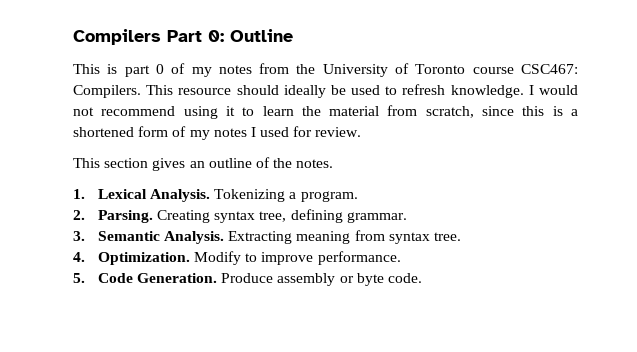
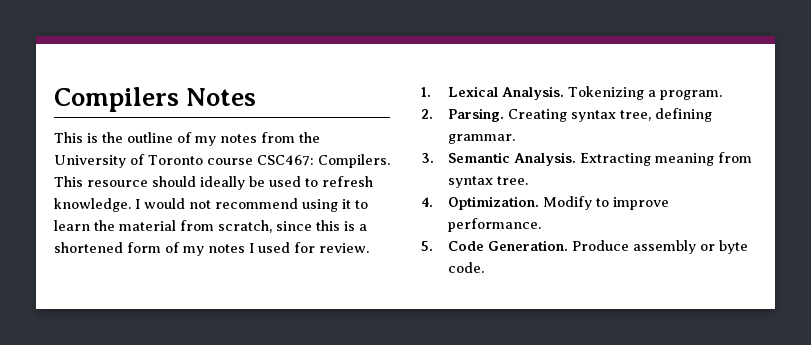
[167,29,293,42] Part 0: Outline -> [186,88,257,106] Notes
[124,64,164,77] part 0 -> [102,132,173,143] the outline
[73,157,334,171] // This section gives an outline of the notes. -> (369, 248) none

